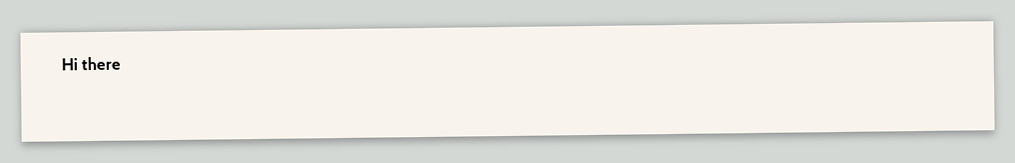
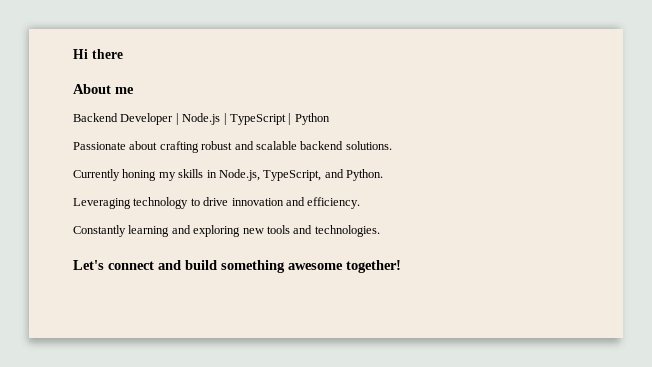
(122, 63) none -> [73,84,134,94] [73,113,330,125] [73,141,392,153] [73,169,383,181] [73,197,361,209] [73,225,380,237] [73,260,401,273] // About me // Backend Developer | Node.js | TypeScript | Python // Passionate about crafting robust and scalable backend solutions. // Currently honing my skills in Node.js, TypeScript, and Python. // Leveraging technology to drive innovation and efficiency. // Constantly learning and exploring new tools and technologies. // Let's connect and build something awesome together!

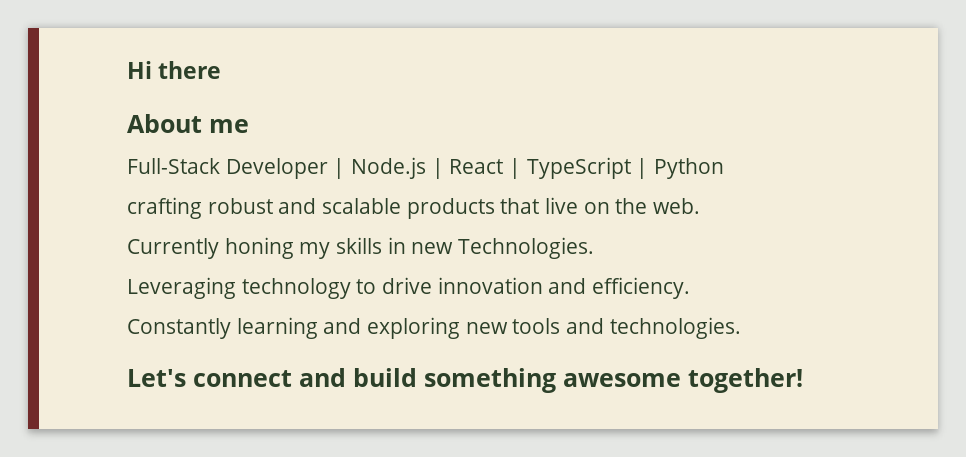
[73,113,118,122] Backend -> [127,158,220,174] Full-Stack
(227, 119) none -> [449,158,522,179] React |
[73,141,158,150] Passionate about -> (725, 168) none
[300,141,392,150] backend solutions. -> [406,197,701,219] products that live on the web.
[218,169,383,181] Node.js, TypeScript, and Python. -> [411,237,595,259] new Technologies.

